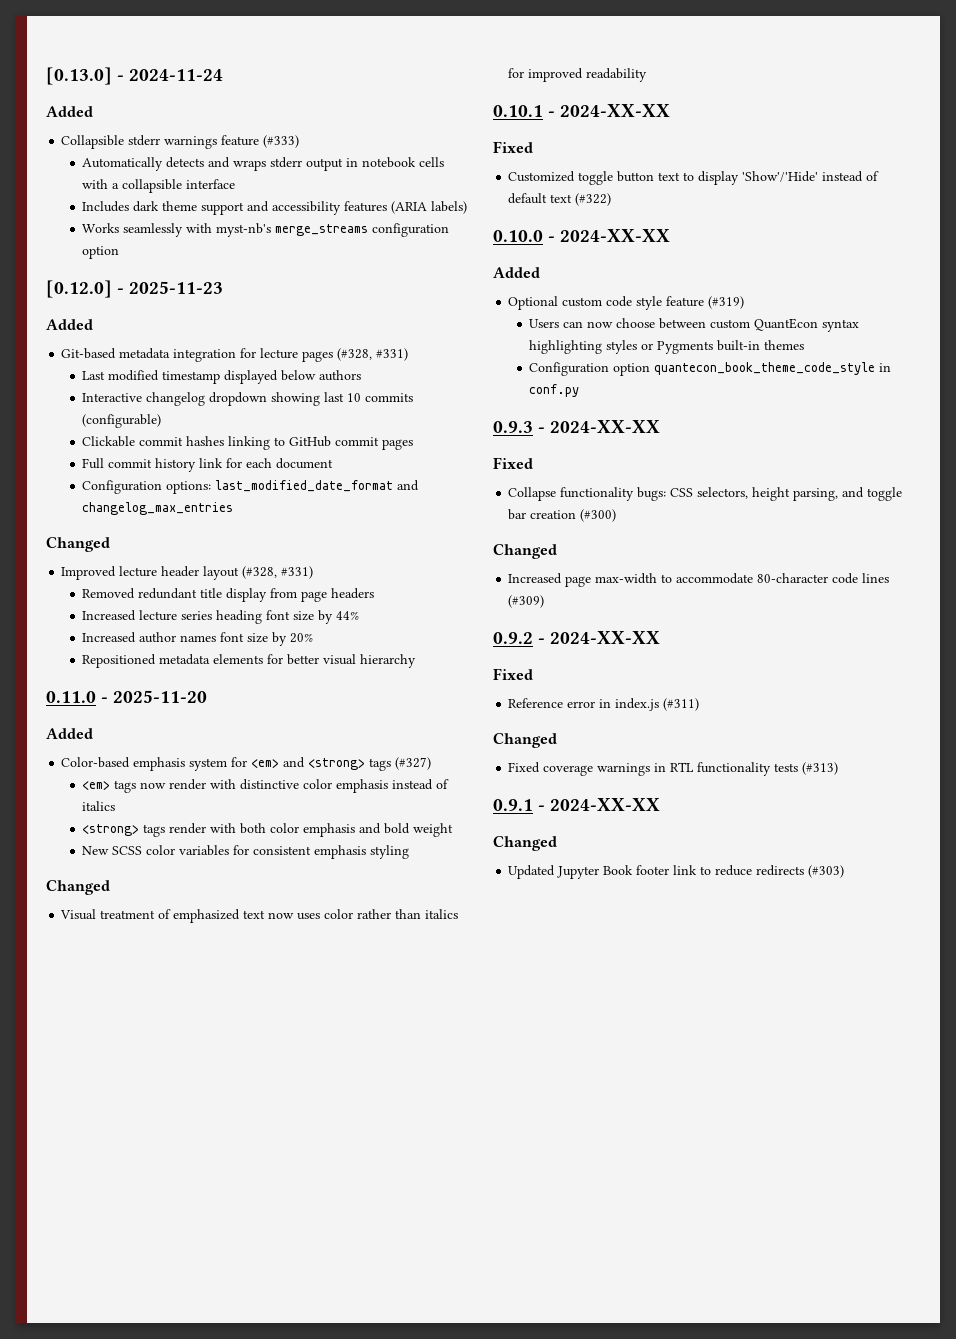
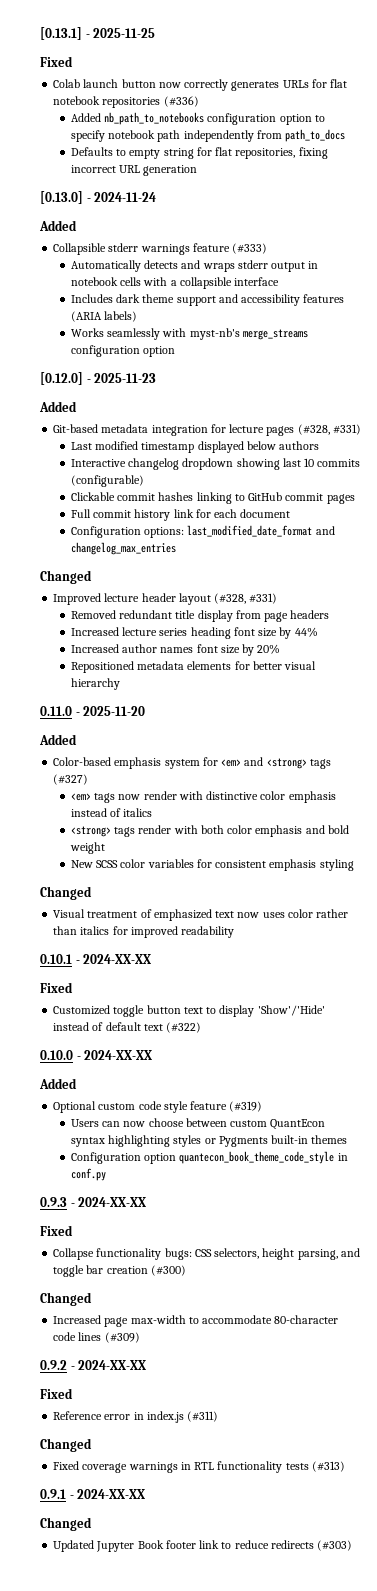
(46, 76) none -> [40,27,156,40] [40,56,73,67] [53,79,348,91] [53,96,199,108] [70,112,325,125] [70,129,346,142] [70,147,328,159] [70,165,198,176] [0.13.1] - 2025-11-25 // Fixed // Colab launch button now correctly generates URLs for flat notebook repositories (#336) // Added nb_path_to_notebooks configuration option to specify notebook path independently from path_to_docs // Defaults to empty string for flat repositories, fixing incorrect URL generation //

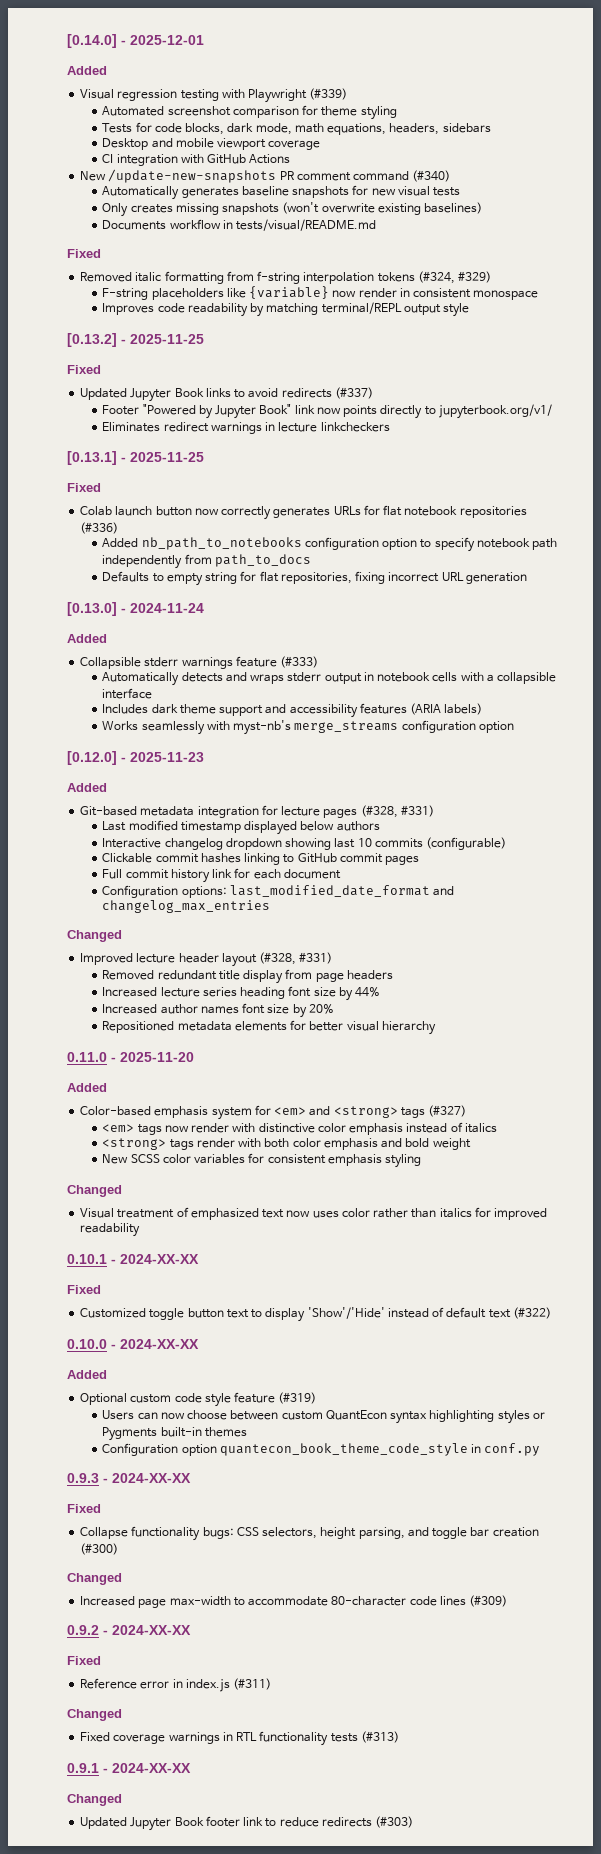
(40, 33) none -> [67,34,204,48] [67,66,107,75] [80,88,348,103] [102,105,397,120] [102,122,491,135] [102,138,321,150] [102,154,291,166] [80,169,451,183] [102,185,461,200] [102,202,483,217] [102,219,377,231] [67,249,101,258] [80,271,492,284] [102,286,539,300] [102,302,470,317] [67,333,204,347] [67,365,101,374] [80,387,373,402] [102,404,552,419] [102,422,390,434] [0.14.0] - 2025-12-01 // Added // Visual regression testing with Playwright (#339) // Automated screenshot comparison for theme styling // Tests for code blocks, dark mode, math equations, headers, sidebars // Desktop and mobile viewport coverage // CI integration with GitHub Actions // New /update-new-snapshots PR comment command (#340) // Automatically generates baseline snapshots for new visual tests // Only creates missing snapshots (won't overwrite existing baselines) // Documents workflow in tests/visual/README.md // Fixed // Removed italic formatting from f-string interpolation tokens (#324, #329) // F-string placeholders like {variable} now render in consistent monospace // Improves code readability by matching terminal/REPL output style // [0.13.2] - 2025-11-25 // Fixed // Updated Jupyter Book links to avoid redirects (#337) // Footer "Powered by Jupyter Book" link now points directly to jupyterbook.org/v1/ // Eliminates redirect warnings in lecture linkcheckers //

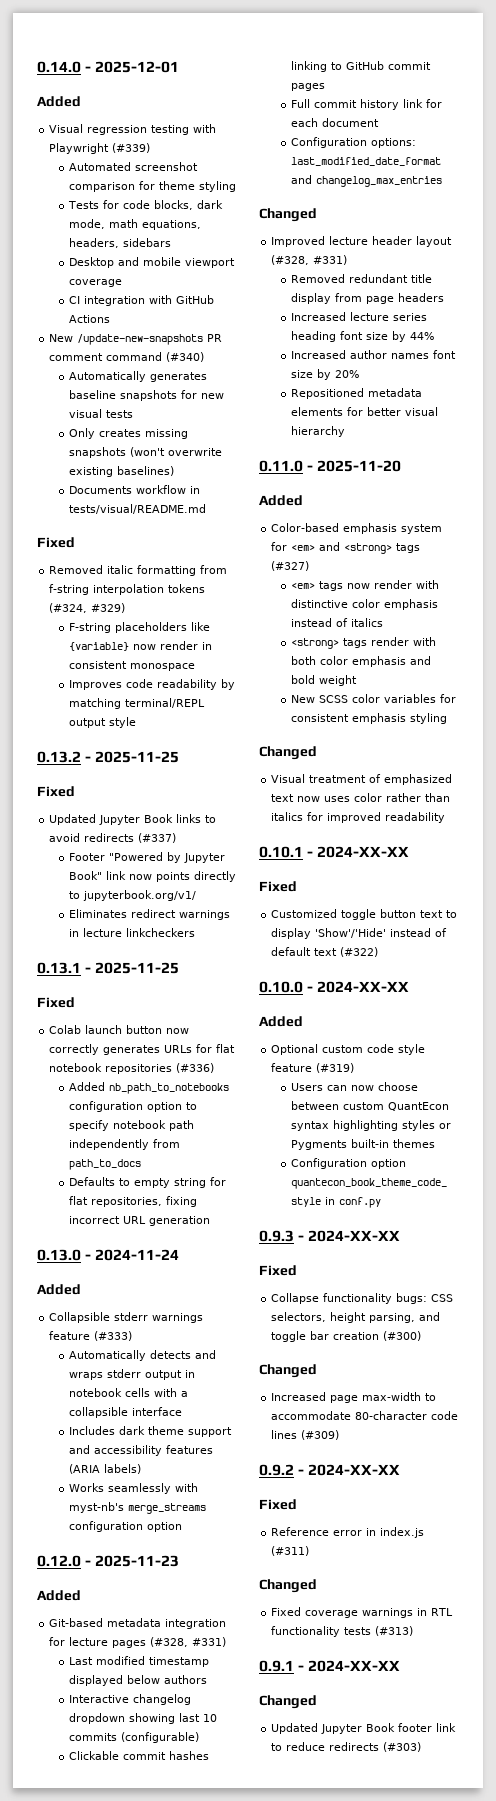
[67,34,117,48] [0.14.0] -> [37,61,81,73] 0.14.0
[67,333,117,347] [0.13.2] -> [37,751,81,763] 0.13.2
[67,451,117,465] [0.13.1] -> [37,962,81,974] 0.13.1
[67,602,117,616] [0.13.0] -> [37,1249,81,1261] 0.13.0
[67,751,117,765] [0.12.0] -> [37,1555,81,1567] 0.12.0

